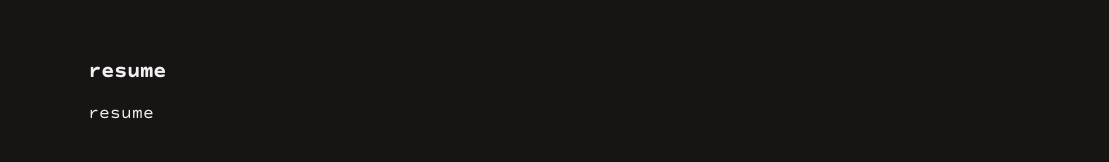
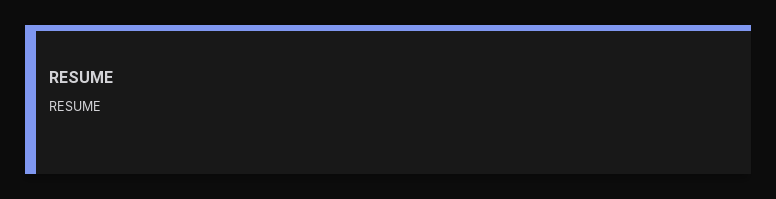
[88,66,166,78] [88,109,154,119] resume // resume -> [49,71,113,83] [49,101,101,112] RESUME // RESUME

